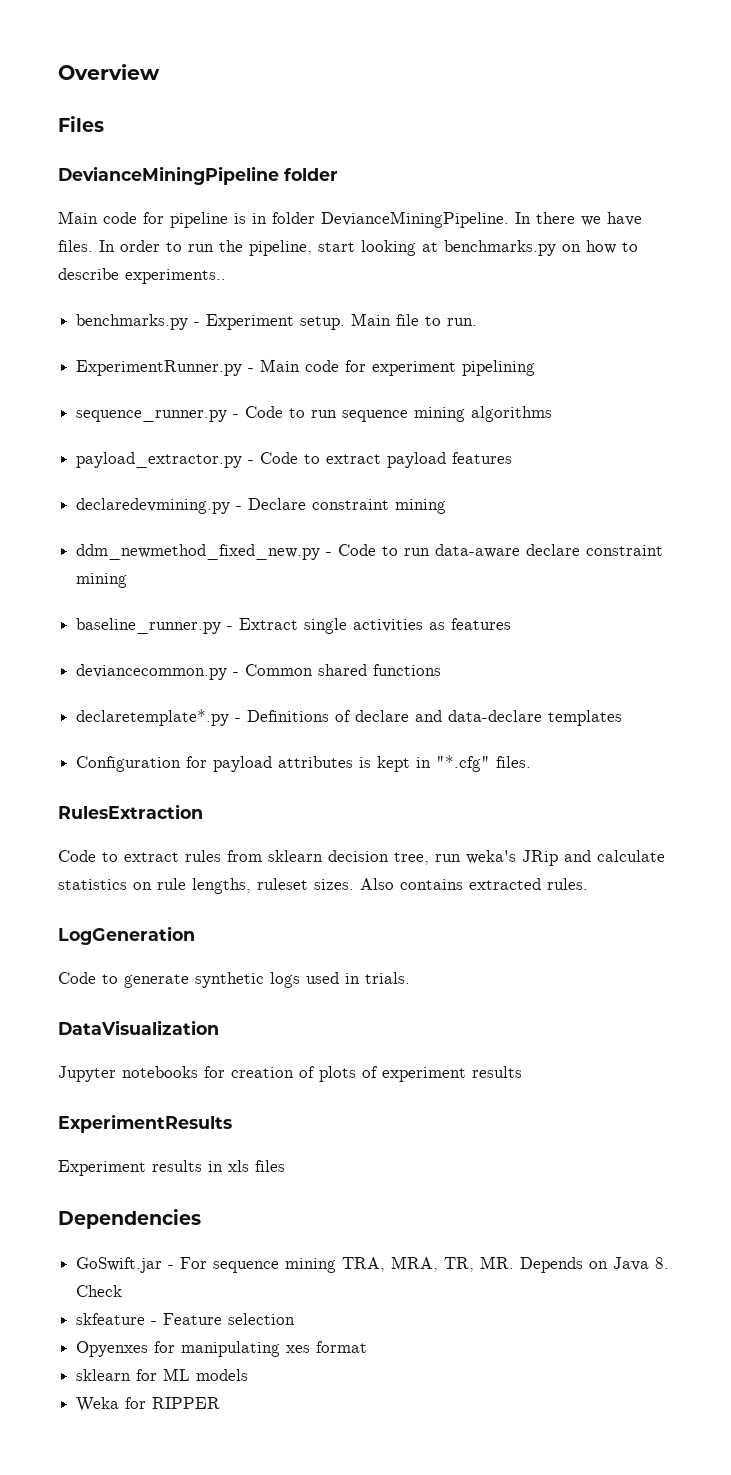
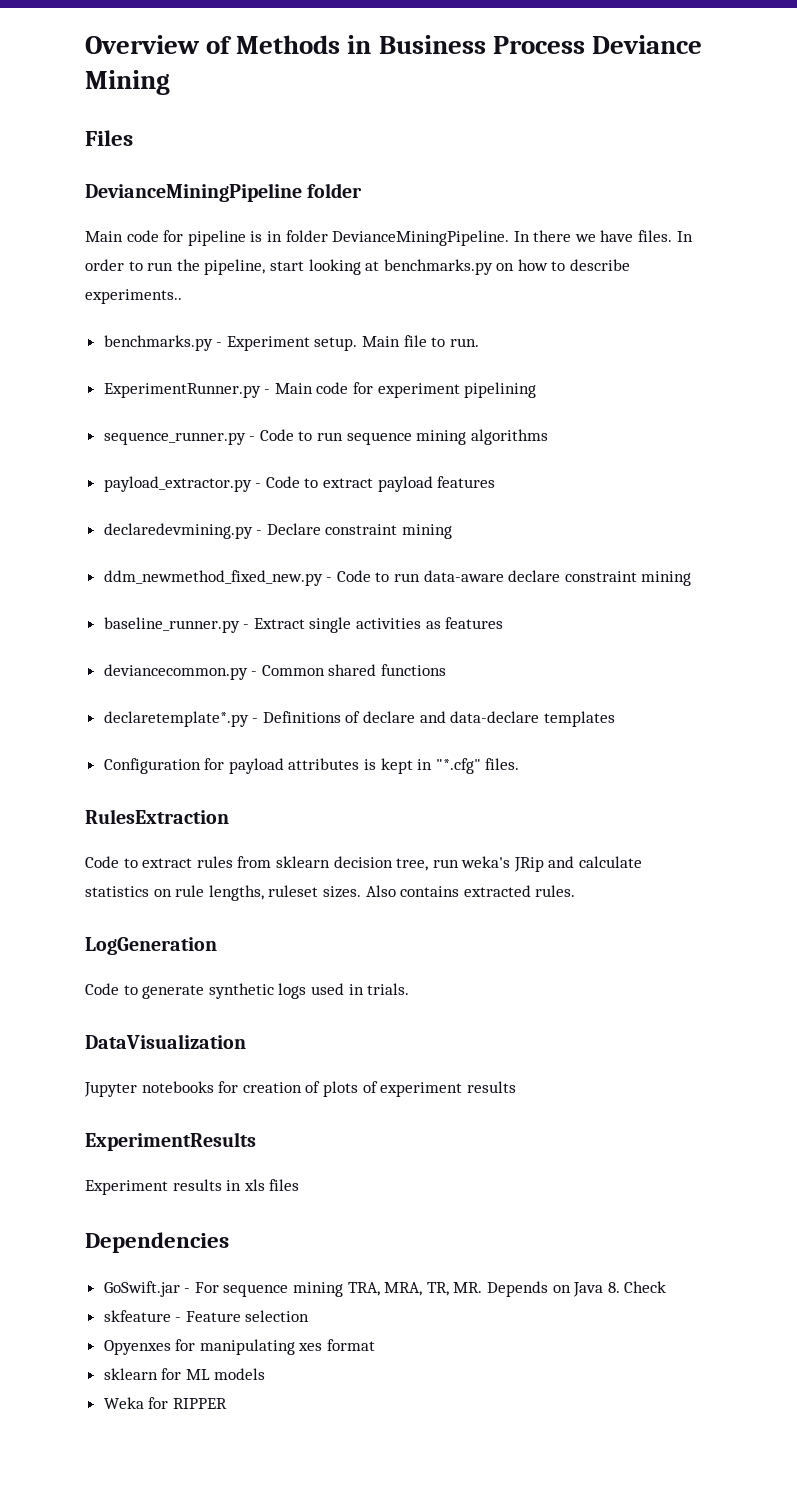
(160, 72) none -> [206,35,702,54] [85,70,170,95] of Methods in Business Process Deviance Mining

